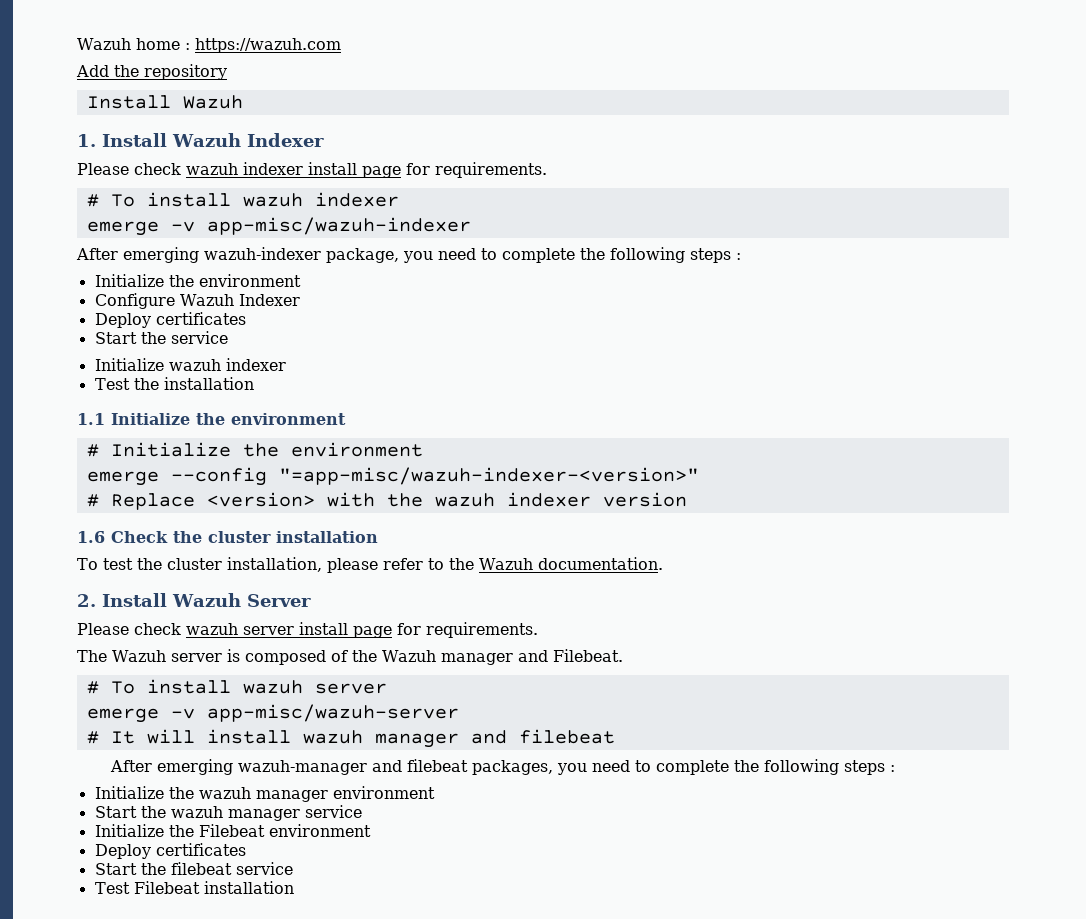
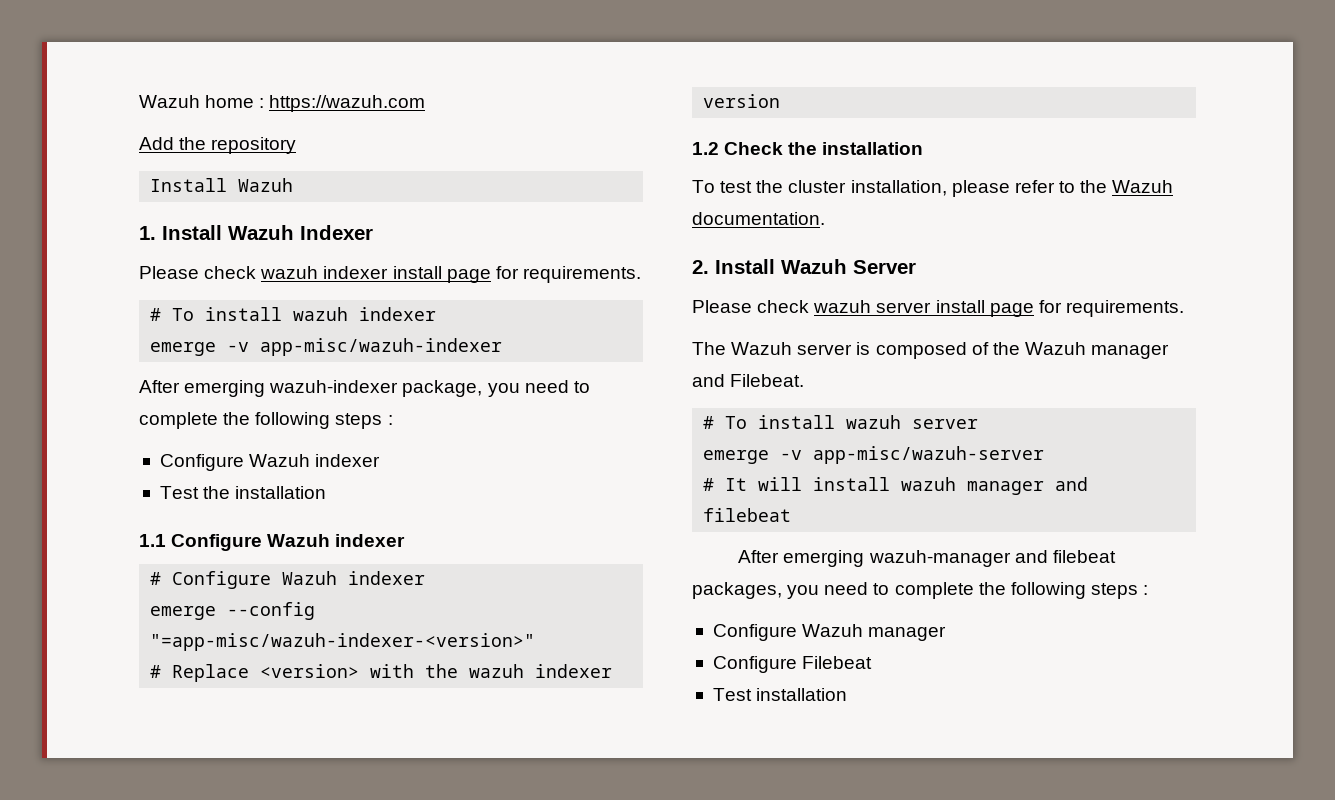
[94,274,301,287] [94,293,300,309] [94,312,246,328] [94,331,228,344] [94,358,221,371] // Initialize the environment // Configure Wazuh Indexer // Deploy certificates // Start the service // Initialize wazuh -> [159,454,311,471] // Configure Wazuh
[111,413,346,425] [86,442,423,457] Initialize the environment // # Initialize the environment -> [171,534,406,551] [150,571,426,589] Configure Wazuh indexer // # Configure Wazuh indexer
[77,531,105,543] 1.6 -> [692,142,719,155] 1.2
[208,531,271,543] cluster -> (818, 148) none
[94,786,435,802] [94,805,362,821] [94,824,371,837] [94,843,246,859] [94,862,293,875] [94,881,200,894] Initialize the wazuh manager environment // Start the wazuh manager service // Initialize the Filebeat environment // Deploy certificates // Start the filebeat service // Test Filebeat -> [712,624,947,641] [712,656,873,673] [712,688,752,701] Configure Wazuh manager // Configure Filebeat // Test

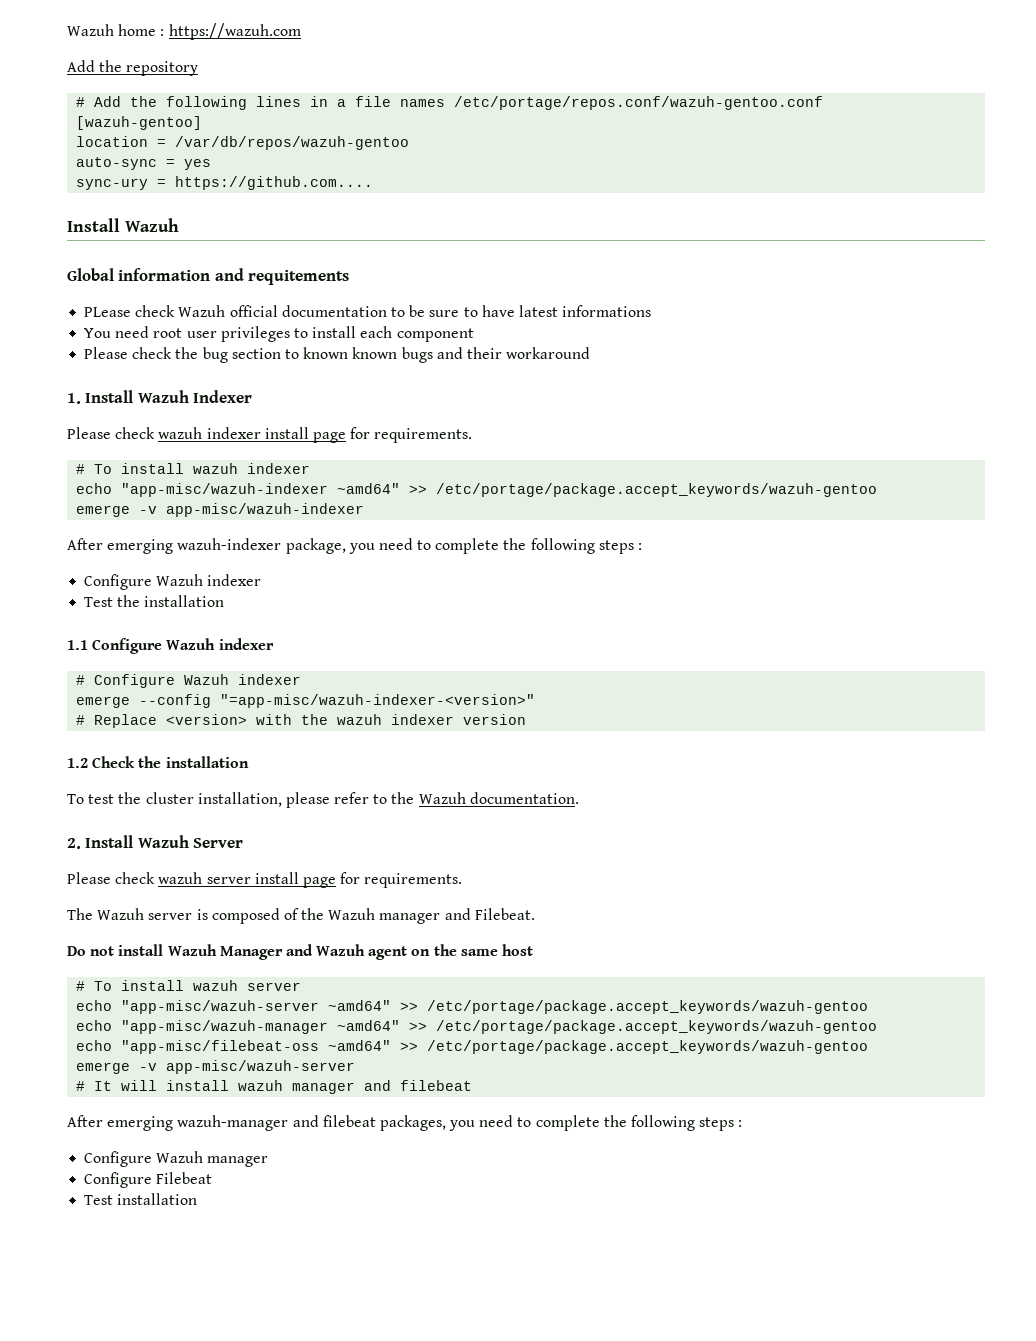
[150,178,294,192] Install Wazuh -> [76,96,824,110] [76,116,203,130] [76,136,410,150] [76,157,212,170] [76,176,374,190] [67,218,179,232] [67,268,350,285] [84,305,652,317] [84,326,474,342] [84,347,591,363] # Add the following lines in a file names /etc/portage/repos.conf/wazuh-gentoo.conf // [wazuh-gentoo] // location = /var/db/repos/wazuh-gentoo // auto-sync = yes // sync-ury = https://github.com.... // Install Wazuh // Global information and requitements // PLease check Wazuh official documentation to be sure to have latest informations // You need root user privileges to install each component // Please check the bug section to known known bugs and their workaround
(437, 314) none -> [76,483,878,497] // echo "app-misc/wazuh-indexer ~amd64" >> /etc/portage/package.accept_keywords/wazuh-gentoo
(805, 380) none -> [67,944,534,960] // Do not install Wazuh Manager and Wazuh agent on the same host
(979, 424) none -> [76,1000,869,1014] [76,1020,878,1034] [76,1040,869,1054] // echo "app-misc/wazuh-server ~amd64" >> /etc/portage/package.accept_keywords/wazuh-gentoo // echo "app-misc/wazuh-manager ~amd64" >> /etc/portage/package.accept_keywords/wazuh-gentoo // echo "app-misc/filebeat-oss ~amd64" >> /etc/portage/package.accept_keywords/wazuh-gentoo

